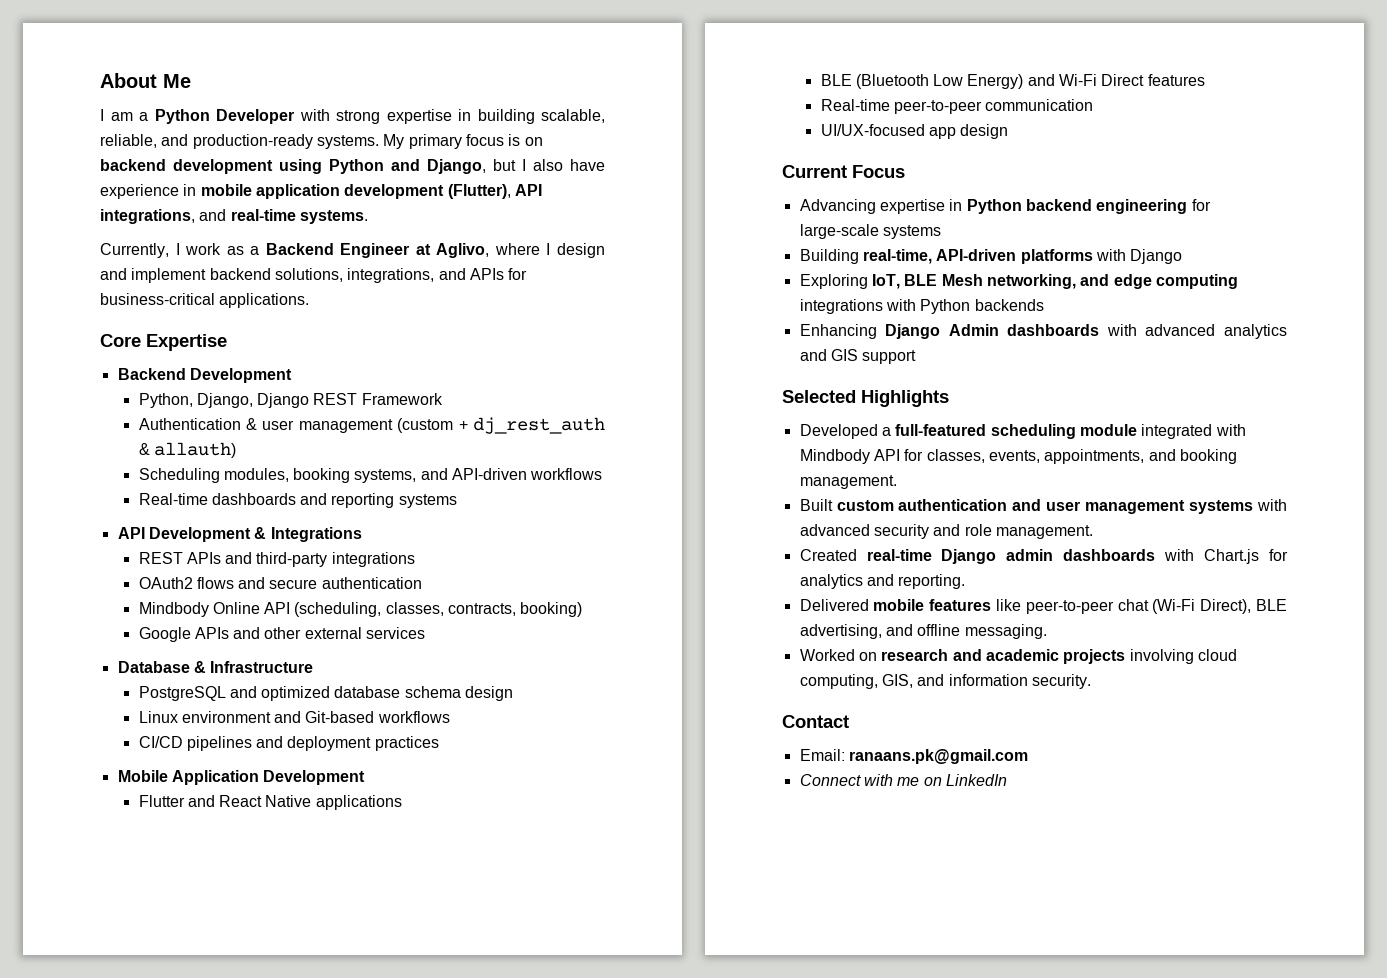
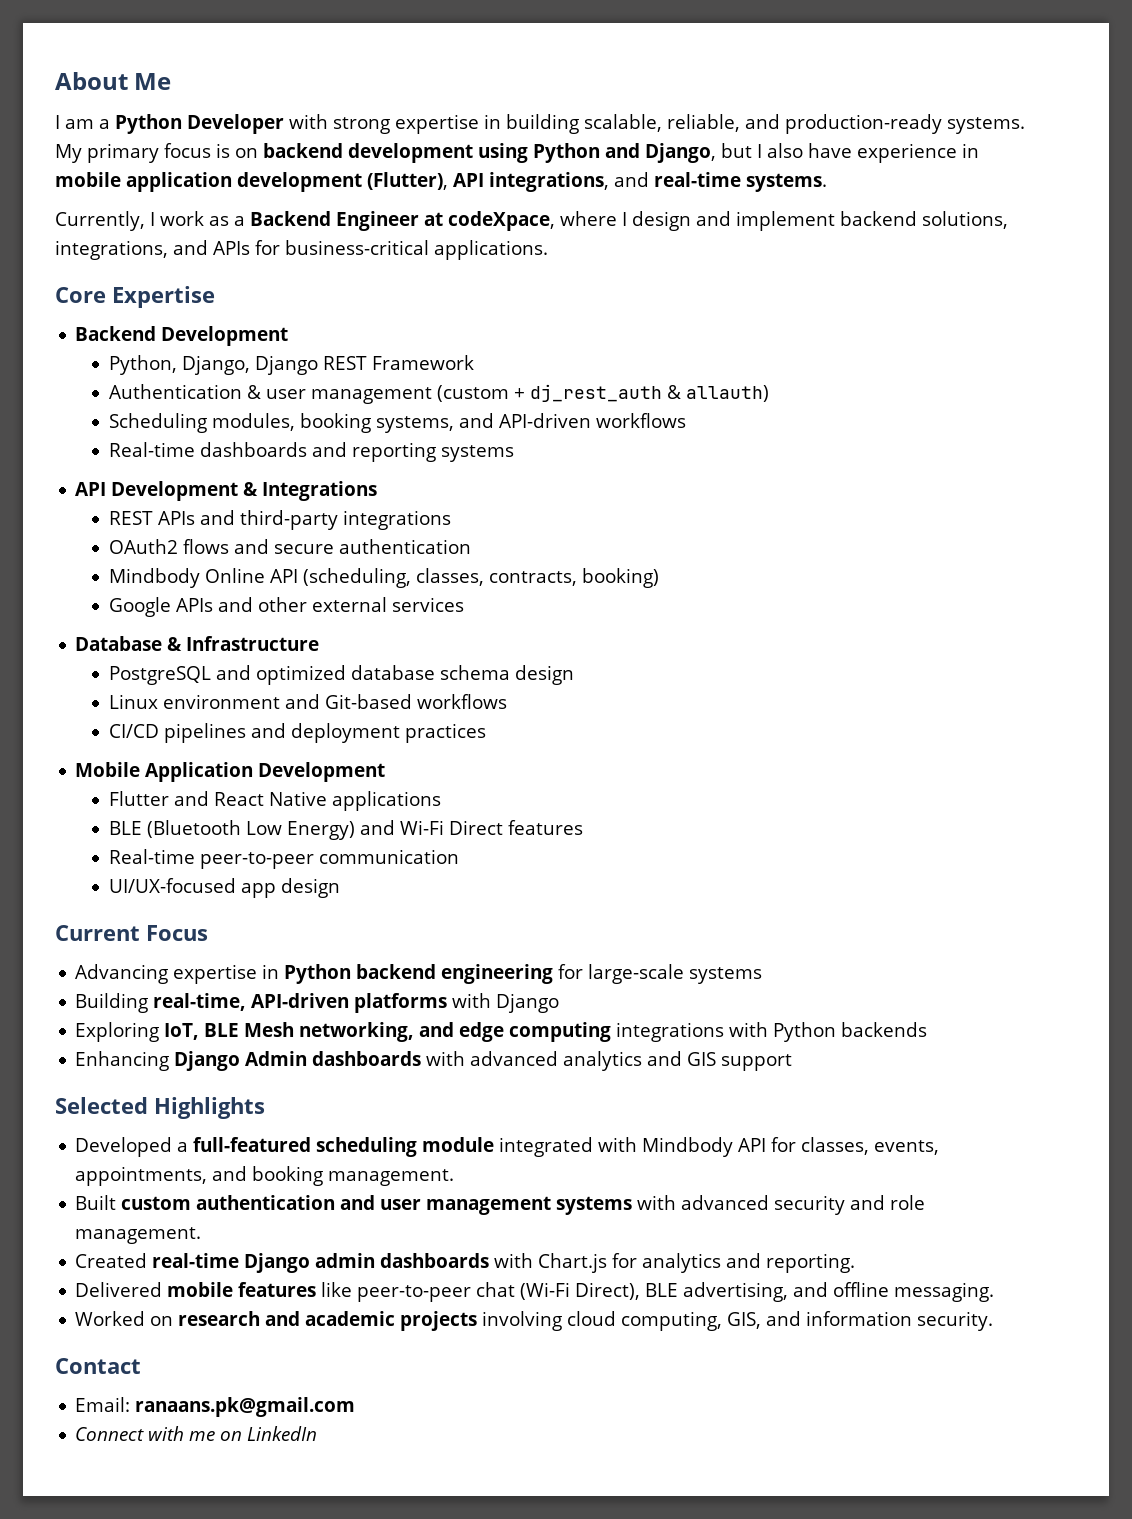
[436,243,490,258] Aglivo, -> [447,211,555,231] codeXpace,

